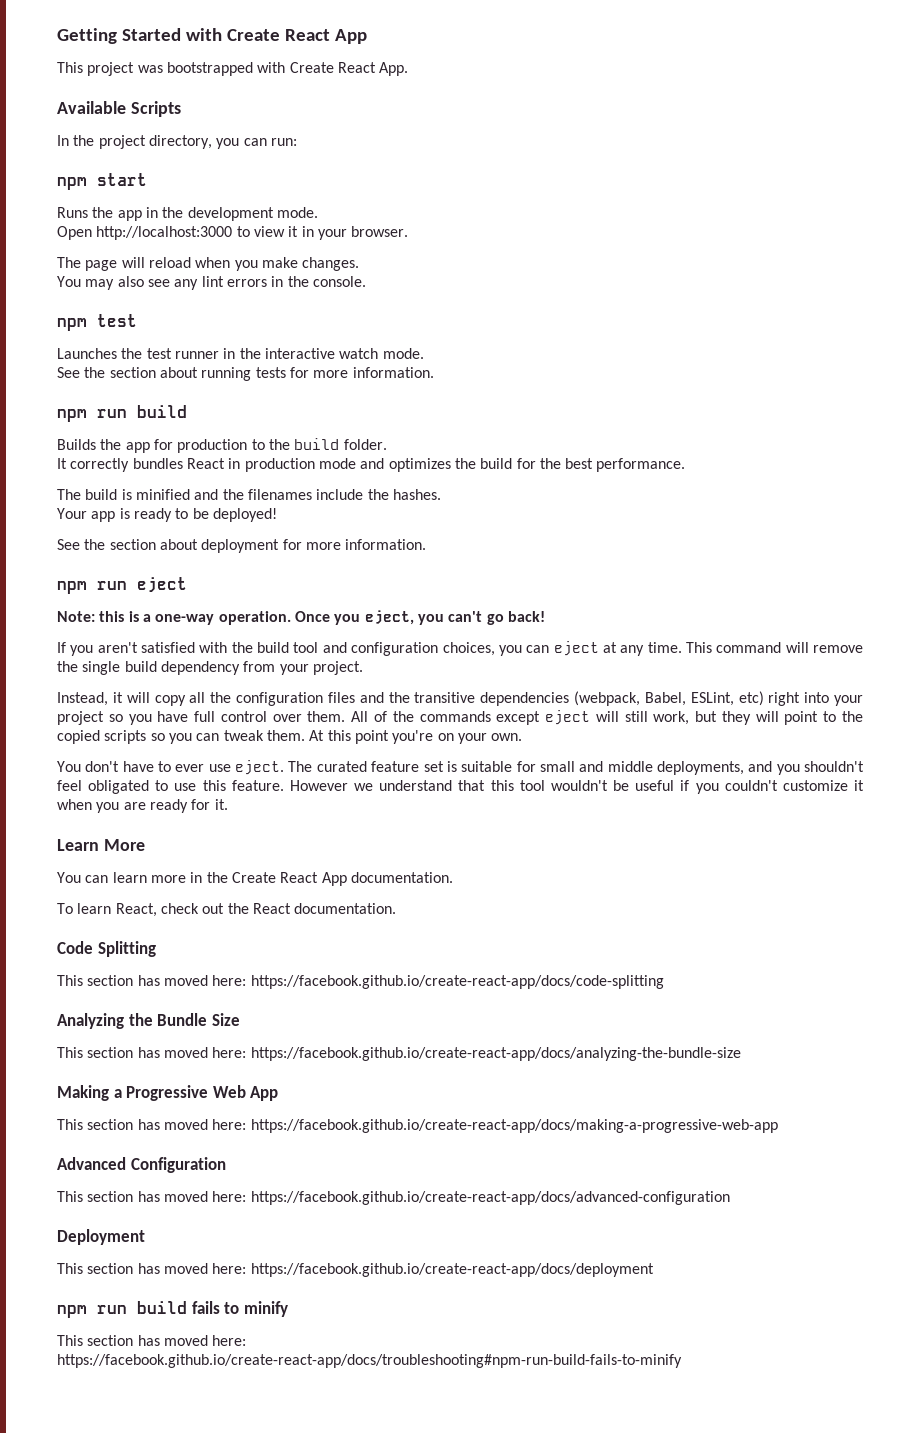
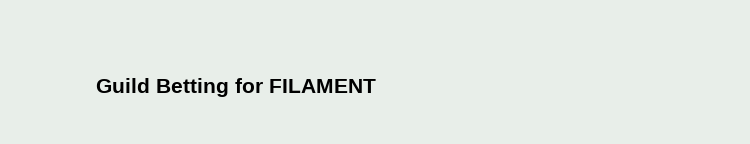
[57,28,367,44] [57,62,409,76] [57,101,181,117] [57,135,297,149] [57,173,147,190] [57,207,318,221] [57,226,409,240] [57,257,360,271] [57,276,366,290] [57,314,137,331] [57,348,424,359] [57,367,434,381] [57,405,187,422] [57,438,387,453] [57,458,686,472] [57,489,441,500] [57,508,277,522] [57,539,427,553] [57,577,187,594] [57,610,545,625] [57,641,864,656] [57,661,363,675] [57,691,864,706] [57,710,863,725] [57,730,523,744] [57,760,865,775] [57,780,864,794] [57,799,228,813] [57,839,145,851] [57,872,453,886] [57,903,397,917] [57,941,156,957] [57,975,664,989] [57,1013,240,1029] [57,1047,741,1061] [57,1085,279,1101] [57,1119,778,1133] [57,1157,226,1173] [57,1191,730,1205] [57,1229,145,1245] [57,1263,654,1277] [57,1301,288,1318] [57,1335,247,1346] [57,1354,682,1368] Getting Started with Create React App // This project was bootstrapped with Create React App. // Available Scripts // In the project directory, you can run: // npm start // Runs the app in the development mode. // Open http://localhost:3000 to view it in your browser. // The page will reload when you make changes. // You may also see any lint errors in the console. // npm test // Launches the test runner in the interactive watch mode. // See the section about running tests for more information. // npm run build // Builds the app for production to the build folder. // It correctly bundles React in production mode and optimizes the build for the best performance. // The build is minified and the filenames include the hashes. // Your app is ready to be deployed! // See the section about deployment for more information. // npm run eject // Note: this is a one-way operation. Once you eject, you can't go back! // If you aren't satisfied with the build tool and configuration choices, you can eject at any time. This command will remove the single build dependency from your project. // Instead, it will copy all the configuration files and the transitive dependencies (webpack, Babel, ESLint, etc) right into your project so you have full control over them. All of the commands except eject will still work, but they will point to the copied scripts so you can tweak them. At this point you're on your own. // You don't have to ever use eject. The curated feature set is suitable for small and middle deployments, and you shouldn't feel obligated to use this feature. However we understand that this tool wouldn't be useful if you couldn't customize it when you are ready for it. // Learn More // You can learn more in the Create React App documentation. // To learn React, check out the React documentation. // Code Splitting // This section has moved here: https://facebook.github.io/create-react-app/docs/code-splitting // Analyzing the Bundle Size // This section has moved here: https://facebook.github.io/create-react-app/docs/analyzing-the-bundle-size // Making a Progressive Web App // This section has moved here: https://facebook.github.io/create-react-app/docs/making-a-progressive-web-app // Advanced Configuration // This section has moved here: https://facebook.github.io/create-react-app/docs/advanced-configuration // Deployment // This section has moved here: https://facebook.github.io/create-react-app/docs/deployment // npm run build fails to minify // This section has moved here: https://facebook.github.io/create-react-app/docs/troubleshooting#npm-run-build-fails-to-minify -> [96,78,376,97] Guild Betting for FILAMENT

